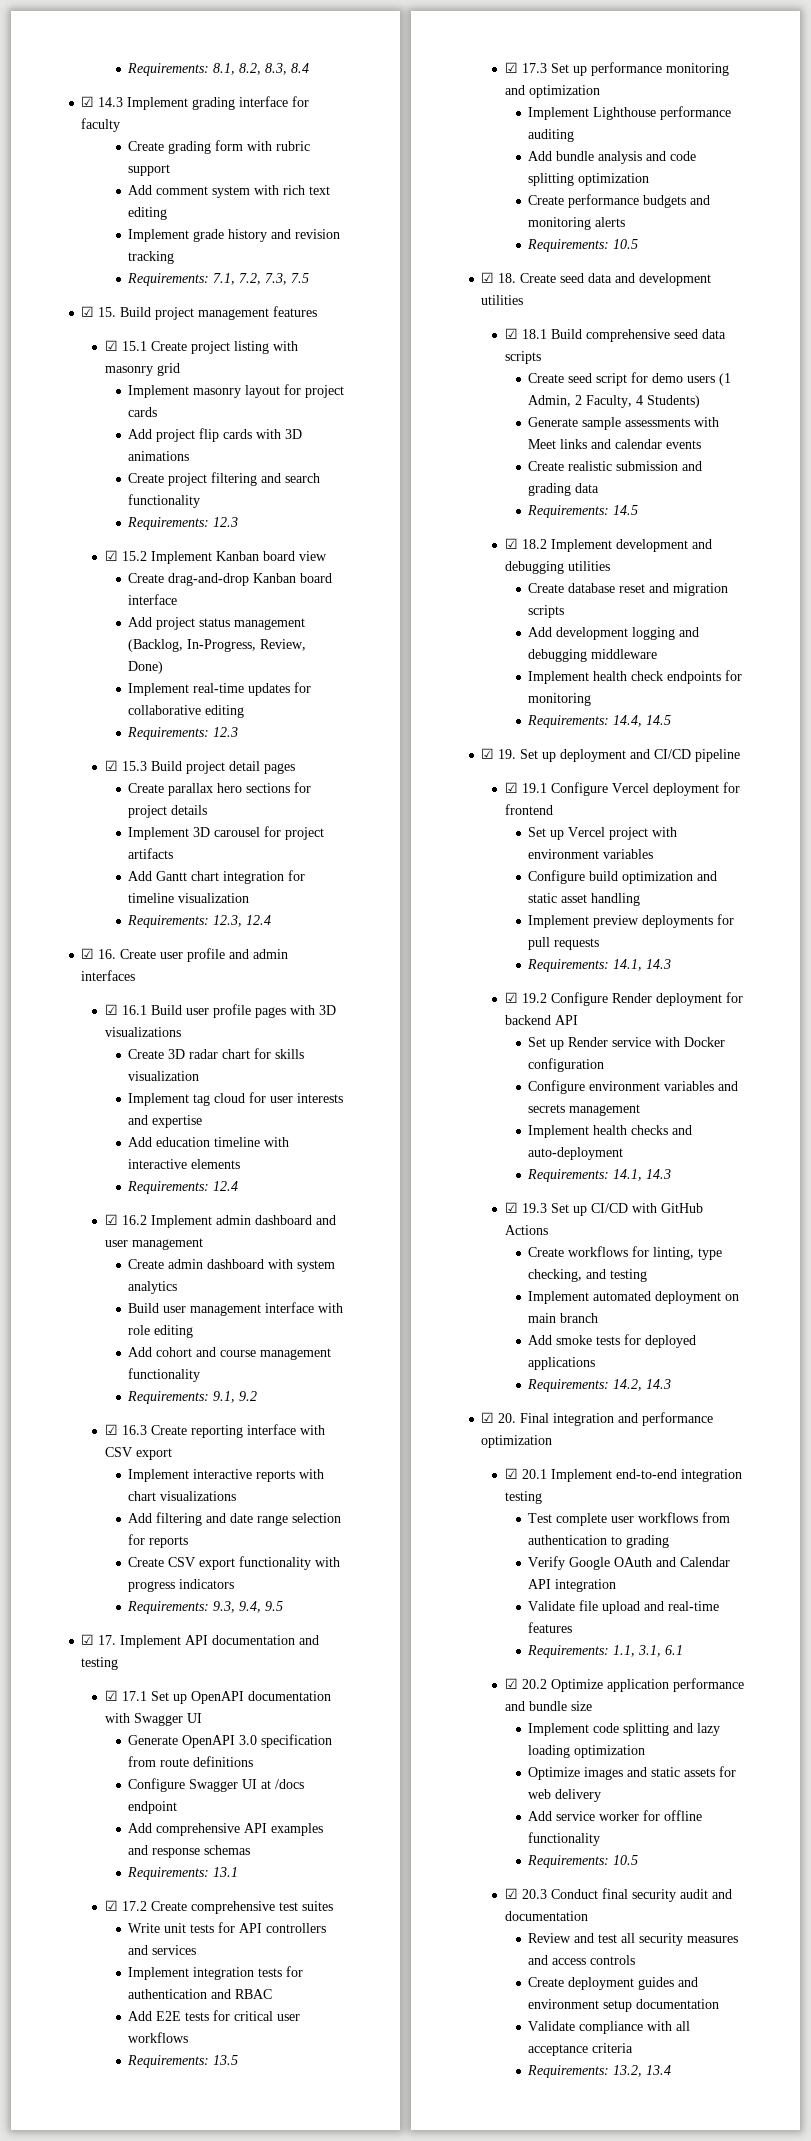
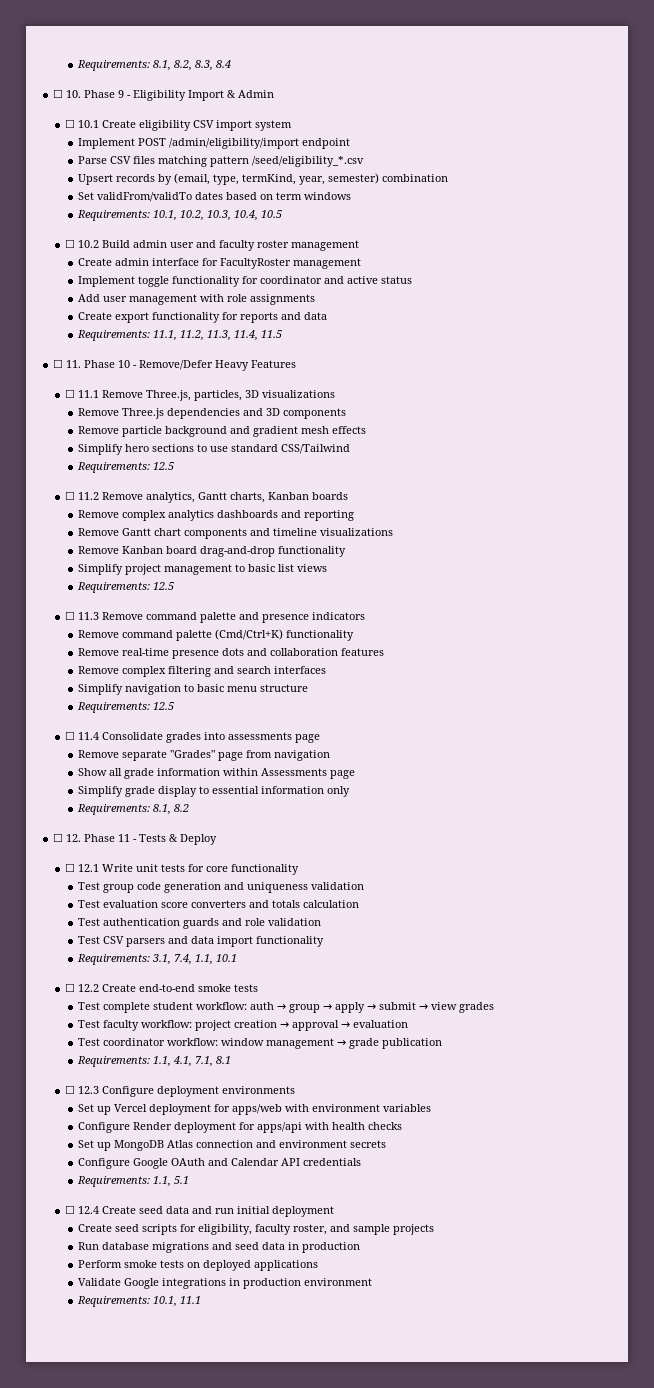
[81,96,310,110] [81,118,121,132] [128,140,311,154] [128,164,171,176] [128,185,331,198] [128,207,168,220] [128,229,341,242] [128,251,175,264] [127,273,310,286] [81,306,318,320] [104,340,298,354] [104,363,180,376] [128,384,345,398] [128,407,158,417] [128,428,303,442] [128,451,190,461] [128,472,321,486] [128,494,201,508] [127,517,239,530] [104,550,327,564] [128,573,333,586] [128,594,178,605] [128,617,306,630] [128,639,307,652] [128,661,164,674] [128,682,312,696] [128,705,245,718] [127,727,239,740] [104,760,295,774] [128,782,312,796] [128,805,208,818] [128,826,325,840] [128,848,174,859] [128,870,306,884] [128,893,250,903] [127,915,272,928] [81,948,289,962] [81,970,136,981] [104,1004,336,1018] [104,1027,181,1037] [128,1048,305,1059] [128,1071,200,1081] [128,1092,344,1106] [128,1115,203,1128] [128,1137,290,1147] [128,1159,241,1169] [127,1181,239,1194] [104,1214,336,1228] [104,1238,203,1250] [128,1259,336,1272] [128,1281,178,1294] [128,1302,315,1316] ☑ 14.3 Implement grading interface for faculty // Create grading form with rubric support // Add comment system with rich text editing // Implement grade history and revision tracking // Requirements: 7.1, 7.2, 7.3, 7.5 // ☑ 15. Build project management features // ☑ 15.1 Create project listing with masonry grid // Implement masonry layout for project cards // Add project flip cards with 3D animations // Create project filtering and search functionality // Requirements: 12.3 // ☑ 15.2 Implement Kanban board view // Create drag-and-drop Kanban board interface // Add project status management (Backlog, In-Progress, Review, Done) // Implement real-time updates for collaborative editing // Requirements: 12.3 // ☑ 15.3 Build project detail pages // Create parallax hero sections for project details // Implement 3D carousel for project artifacts // Add Gantt chart integration for timeline visualization // Requirements: 12.3, 12.4 // ☑ 16. Create user profile and admin interfaces // ☑ 16.1 Build user profile pages with 3D visualizations // Create 3D radar chart for skills visualization // Implement tag cloud for user interests and expertise // Add education timeline with interactive elements // Requirements: 12.4 // ☑ 16.2 Implement admin dashboard and user management // Create admin dashboard with system analytics // Build user management interface -> [53,89,275,101] [65,119,293,131] [77,138,350,149] [77,156,364,167] [77,173,448,185] [77,192,351,202] [76,210,282,221] [65,239,360,251] [77,258,361,269] [77,276,412,287] [77,294,197,305] ☐ 10. Phase 9 - Eligibility Import & Admin // ☐ 10.1 Create eligibility CSV import system // Implement POST /admin/eligibility/import endpoint // Parse CSV files matching pattern /seed/eligibility_*.csv // Upsert records by (email, type, termKind, year, semester) combination // Set validFrom/validTo dates based on term windows // Requirements: 10.1, 10.2, 10.3, 10.4, 10.5 // ☐ 10.2 Build admin user and faculty roster management // Create admin interface for FacultyRoster management // Implement toggle functionality for coordinator and active status // Add user management
[154,1325,194,1338] [128,1347,332,1360] [128,1368,201,1382] [127,1391,258,1404] [104,1424,325,1438] [104,1447,172,1460] [128,1469,325,1482] [128,1491,237,1501] [128,1512,342,1526] [128,1534,189,1548] [128,1556,341,1570] [128,1579,235,1592] [127,1601,284,1614] [81,1634,320,1648] [81,1657,119,1670] [104,1690,331,1704] [104,1713,202,1726] [128,1734,333,1748] [128,1756,254,1767] [128,1778,305,1792] [128,1801,178,1814] [128,1823,324,1836] [128,1845,251,1858] [127,1867,239,1880] [104,1900,333,1914] [128,1922,327,1933] [128,1945,197,1955] [128,1966,304,1980] [128,1989,273,1999] [128,2010,301,2021] [128,2032,189,2043] [127,2055,239,2068] [504,62,729,76] [504,85,600,98] [528,106,732,120] [528,129,575,142] [528,151,697,164] [528,173,650,186] [528,194,711,208] [528,217,626,230] [527,239,639,252] [481,272,712,286] [481,295,524,305] [504,328,726,342] [504,351,541,364] [528,372,732,386] [528,395,701,408] [528,417,720,430] [528,439,702,449] [528,461,703,471] [528,483,600,496] [527,505,639,518] [504,538,712,552] [504,561,610,574] [528,583,729,596] [528,605,565,618] [528,627,700,640] [528,649,658,662] [528,670,743,684] [528,693,592,706] [527,715,672,728] [481,748,741,762] [504,782,740,796] [504,804,553,815] editing // Add cohort and course management functionality // Requirements: 9.1, 9.2 // ☑ 16.3 Create reporting interface with CSV export // Implement interactive reports with chart visualizations // Add filtering and date range selection for reports // Create CSV export functionality with progress indicators // Requirements: 9.3, 9.4, 9.5 // ☑ 17. Implement API documentation and testing // ☑ 17.1 Set up OpenAPI documentation with Swagger UI // Generate OpenAPI 3.0 specification from route definitions // Configure Swagger UI at /docs endpoint // Add comprehensive API examples and response schemas // Requirements: 13.1 // ☑ 17.2 Create comprehensive test suites // Write unit tests for API controllers and services // Implement integration tests for authentication and RBAC // Add E2E tests for critical user workflows // Requirements: 13.5 // ☑ 17.3 Set up performance monitoring and optimization // Implement Lighthouse performance auditing // Add bundle analysis and code splitting optimization // Create performance budgets and monitoring alerts // Requirements: 10.5 // ☑ 18. Create seed data and development utilities // ☑ 18.1 Build comprehensive seed data scripts // Create seed script for demo users (1 Admin, 2 Faculty, 4 Students) // Generate sample assessments with Meet links and calendar events // Create realistic submission and grading data // Requirements: 14.5 // ☑ 18.2 Implement development and debugging utilities // Create database reset and migration scripts // Add development logging and debugging middleware // Implement health check endpoints for monitoring // Requirements: 14.4, 14.5 // ☑ 19. Set up deployment and CI/CD pipeline // ☑ 19.1 Configure Vercel deployment for frontend -> [249,294,315,305] [77,312,327,323] [76,330,282,341] [53,359,297,371] [65,389,336,401] [77,408,346,419] [77,426,366,437] [77,444,350,455] [76,462,174,473] [65,491,349,503] [77,510,354,521] [77,528,393,539] [77,546,346,557] [77,564,327,575] [76,582,174,593] [65,611,366,623] [77,629,354,641] [77,648,384,659] [77,666,326,677] [77,684,308,695] [76,702,174,713] [65,731,321,743] [77,750,330,761] [77,768,355,779] [77,786,350,797] [76,804,189,815] [53,833,218,845] [65,863,300,875] [77,882,364,893] [77,900,359,908] [77,918,321,929] [77,936,324,947] [76,954,237,965] [65,983,259,992] [77,1002,494,1013] [77,1020,408,1031] [77,1038,442,1049] [76,1056,231,1067] [65,1085,296,1097] assignments // Create export functionality for reports and data // Requirements: 11.1, 11.2, 11.3, 11.4, 11.5 // ☐ 11. Phase 10 - Remove/Defer Heavy Features // ☐ 11.1 Remove Three.js, particles, 3D visualizations // Remove Three.js dependencies and 3D components // Remove particle background and gradient mesh effects // Simplify hero sections to use standard CSS/Tailwind // Requirements: 12.5 // ☐ 11.2 Remove analytics, Gantt charts, Kanban boards // Remove complex analytics dashboards and reporting // Remove Gantt chart components and timeline visualizations // Remove Kanban board drag-and-drop functionality // Simplify project management to basic list views // Requirements: 12.5 // ☐ 11.3 Remove command palette and presence indicators // Remove command palette (Cmd/Ctrl+K) functionality // Remove real-time presence dots and collaboration features // Remove complex filtering and search interfaces // Simplify navigation to basic menu structure // Requirements: 12.5 // ☐ 11.4 Consolidate grades into assessments page // Remove separate "Grades" page from navigation // Show all grade information within Assessments page // Simplify grade display to essential information only // Requirements: 8.1, 8.2 // ☐ 12. Phase 11 - Tests & Deploy // ☐ 12.1 Write unit tests for core functionality // Test group code generation and uniqueness validation // Test evaluation score converters and totals calculation // Test authentication guards and role validation // Test CSV parsers and data import functionality // Requirements: 3.1, 7.4, 1.1, 10.1 // ☐ 12.2 Create end-to-end smoke tests // Test complete student workflow: auth → group → apply → submit → view grades // Test faculty workflow: project creation → approval → evaluation // Test coordinator workflow: window management → grade publication // Requirements: 1.1, 4.1, 7.1, 8.1 // ☐ 12.3 Configure deployment environments
[609,827,649,840] project -> [148,1104,282,1115] deployment for apps/web
[589,871,718,884] [528,893,641,906] [528,914,735,928] [528,937,600,950] [527,959,672,972] [504,992,743,1006] [504,1015,578,1025] [528,1037,726,1050] [528,1058,605,1072] [528,1080,739,1094] [528,1104,641,1116] [528,1125,693,1138] [528,1147,624,1160] [527,1169,672,1182] [504,1202,703,1216] [504,1225,548,1235] [528,1246,723,1260] [528,1269,648,1282] [528,1291,740,1304] [528,1313,599,1323] [528,1334,697,1348] [528,1357,596,1370] [527,1379,672,1392] [481,1412,714,1426] [481,1435,553,1448] [504,1468,742,1482] [504,1491,542,1504] [528,1512,731,1526] [528,1535,670,1548] [528,1556,566,1570] build optimization and static asset handling // Implement preview deployments for pull requests // Requirements: 14.1, 14.3 // ☑ 19.2 Configure Render deployment for backend API // Set up Render service with Docker configuration // Configure environment variables and secrets management // Implement health checks and auto-deployment // Requirements: 14.1, 14.3 // ☑ 19.3 Set up CI/CD with GitHub Actions // Create workflows for linting, type checking, and testing // Implement automated deployment on main branch // Add smoke tests for deployed applications // Requirements: 14.2, 14.3 // ☑ 20. Final integration and performance optimization // ☑ 20.1 Implement end-to-end integration testing // Test complete user workflows from authentication to grading // Verify -> [132,1122,402,1133] [77,1140,386,1151] [77,1158,130,1169] Render deployment for apps/api with health checks // Set up MongoDB Atlas connection and environment secrets // Configure
[555,1579,617,1592] [528,1600,720,1614] [528,1622,573,1633] [527,1645,684,1658] [504,1678,744,1692] [504,1701,592,1711] [528,1723,721,1736] [528,1745,646,1758] [528,1766,737,1780] [528,1789,602,1802] [528,1810,703,1821] [528,1832,601,1846] [527,1855,639,1868] [504,1888,732,1902] [504,1911,588,1921] [528,1933,739,1946] [528,1955,636,1965] [528,1977,699,1990] [528,1999,720,2012] [528,2021,691,2034] [528,2043,634,2056] [527,2065,672,2078] integration // Validate file upload and real-time features // Requirements: 1.1, 3.1, 6.1 // ☑ 20.2 Optimize application performance and bundle size // Implement code splitting and lazy loading optimization // Optimize images and static assets for web delivery // Add service worker for offline functionality // Requirements: 10.5 // ☑ 20.3 Conduct final security audit and documentation // Review and test all security measures and access controls // Create deployment guides and environment setup documentation // Validate compliance with all acceptance criteria // Requirements: 13.2, 13.4 -> [302,1158,361,1166] [76,1176,189,1187] [65,1205,335,1217] [77,1224,434,1235] [77,1242,360,1253] [77,1260,318,1271] [77,1278,372,1289] [76,1296,201,1307] credentials // Requirements: 1.1, 5.1 // ☐ 12.4 Create seed data and run initial deployment // Create seed scripts for eligibility, faculty roster, and sample projects // Run database migrations and seed data in production // Perform smoke tests on deployed applications // Validate Google integrations in production environment // Requirements: 10.1, 11.1

